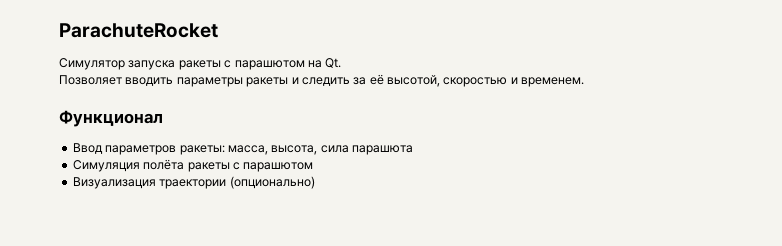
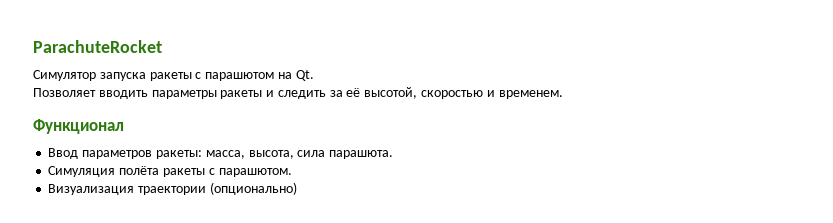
[352,145,413,155] парашюта -> [329,150,394,159] парашюта.
[243,162,314,172] парашютом -> [218,168,292,177] парашютом.

